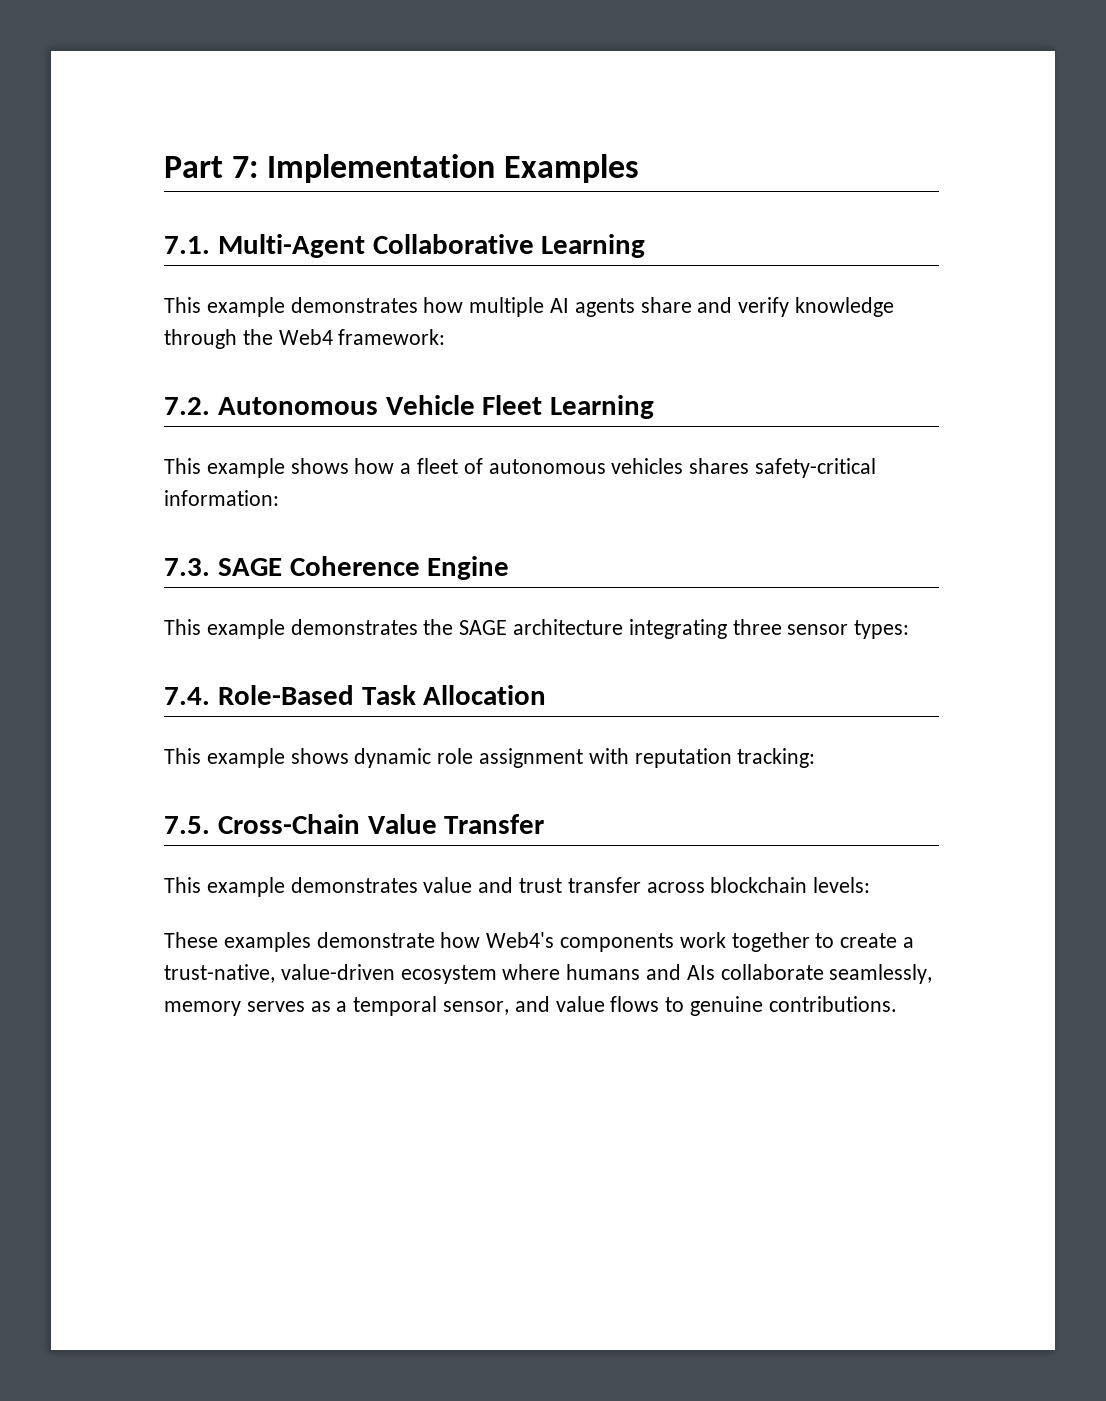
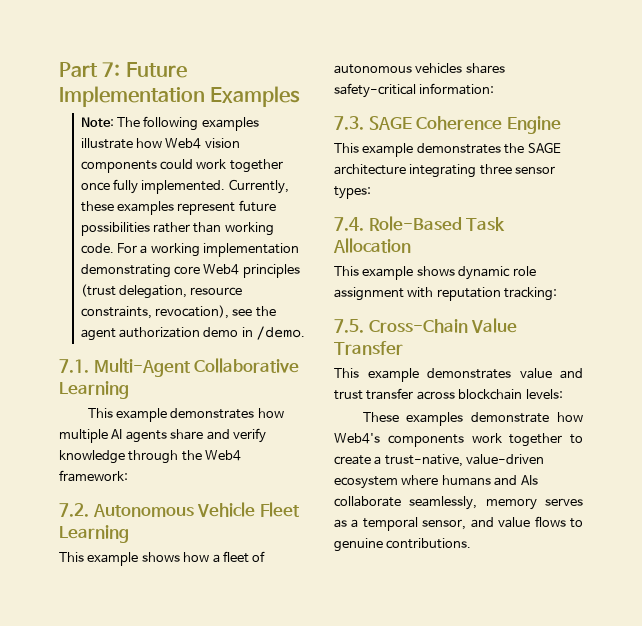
(259, 167) none -> [125,62,187,78] Future
(640, 168) none -> [80,116,259,131] [80,138,240,149] [80,159,283,173] [80,179,289,194] [80,200,276,215] [80,222,274,236] [80,243,300,257] [80,264,300,278] [80,284,243,299] [80,305,276,319] [80,326,306,341] // Note: The following examples illustrate how Web4 vision components could work together once fully implemented. Currently, these examples represent future possibilities rather than working code. For a working implementation demonstrating core Web4 principles (trust delegation, resource constraints, revocation), see the agent authorization demo in /demo.

